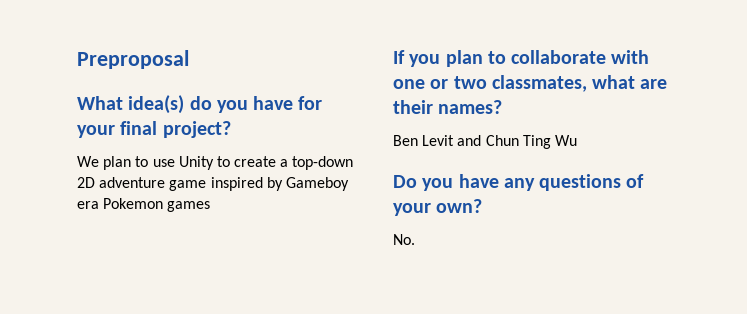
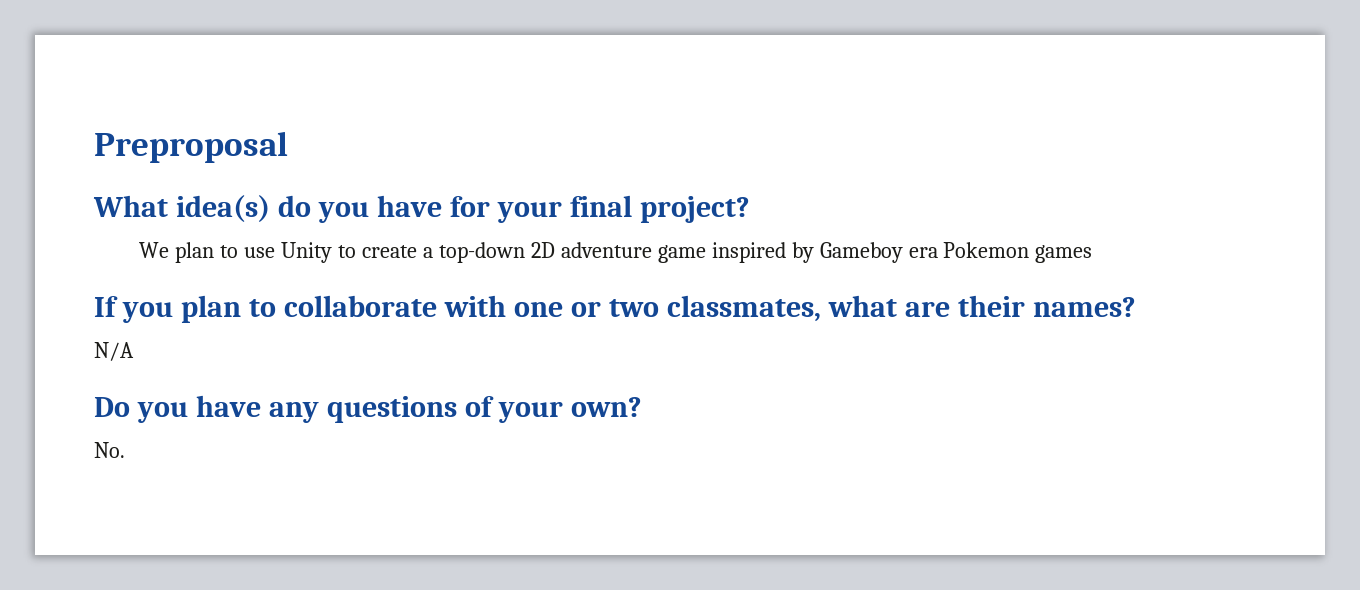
[393,135,577,149] Ben Levit and Chun Ting Wu -> [94,342,134,361] N/A

